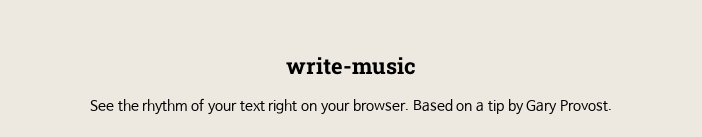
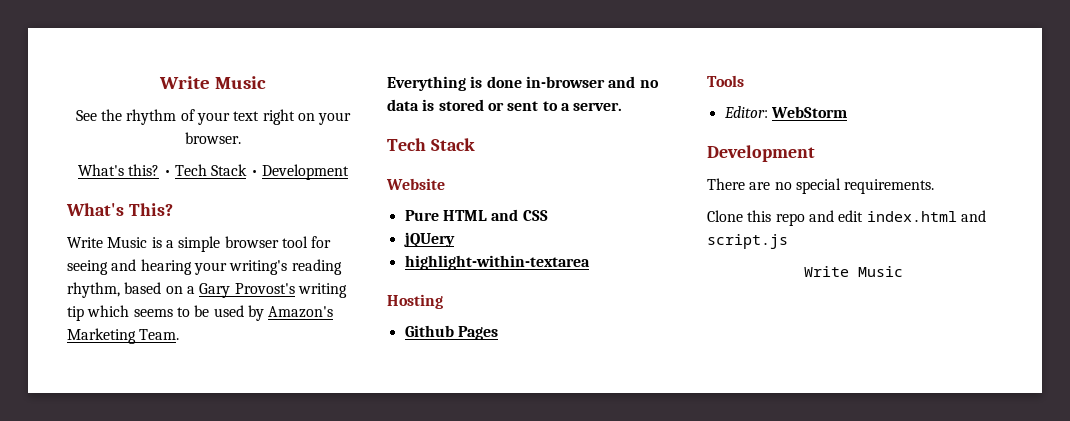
[286,57,416,75] write-music -> [159,76,266,89] Write Music
[412,99,613,115] Based on a tip by Gary Provost. -> [78,164,349,180] [66,203,173,216] [67,236,332,252] [67,259,342,275] [67,282,347,298] [67,305,334,321] [67,328,180,344] [387,76,659,91] [387,99,623,111] [387,138,475,151] [386,178,445,190] [404,209,548,221] [403,232,455,247] [404,255,590,270] [387,294,443,309] [404,325,498,340] [707,75,744,87] [723,106,847,118] [707,145,815,162] [707,178,935,194] [707,210,986,226] [707,234,788,249] [803,266,903,277] // What's this? • Tech Stack • Development // What's This? // Write Music is a simple browser tool for seeing and hearing your writing's reading rhythm, based on a Gary Provost's writing tip which seems to be used by Amazon's Marketing Team. // Everything is done in-browser and no data is stored or sent to a server. // Tech Stack // Website // Pure HTML and CSS // jQUery // highlight-within-textarea // Hosting // Github Pages // Tools // Editor: WebStorm // Development // There are no special requirements. // Clone this repo and edit index.html and script.js // Write Music

